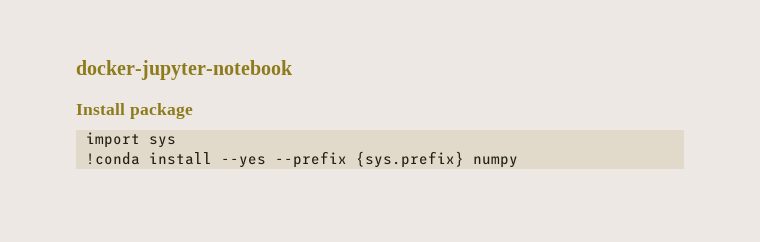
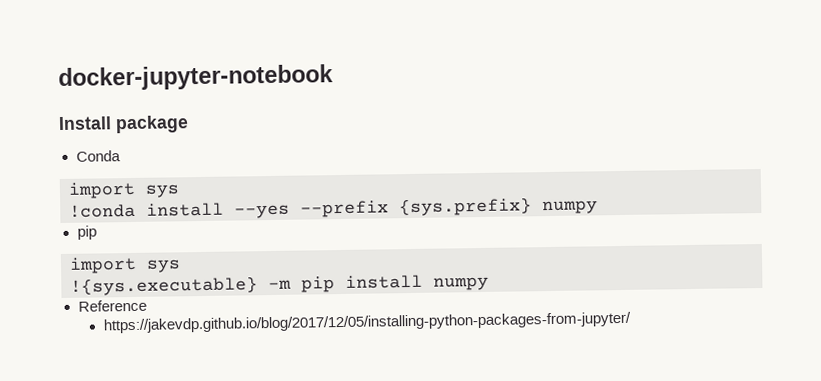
(193, 111) none -> [75,150,121,162] // Conda
(518, 162) none -> [76,225,97,240] [69,256,181,274] [70,274,489,296] [77,299,147,312] [102,311,631,334] // pip // import sys // !{sys.executable} -m pip install numpy // Reference // https://jakevdp.github.io/blog/2017/12/05/installing-python-packages-from-jupyter/

